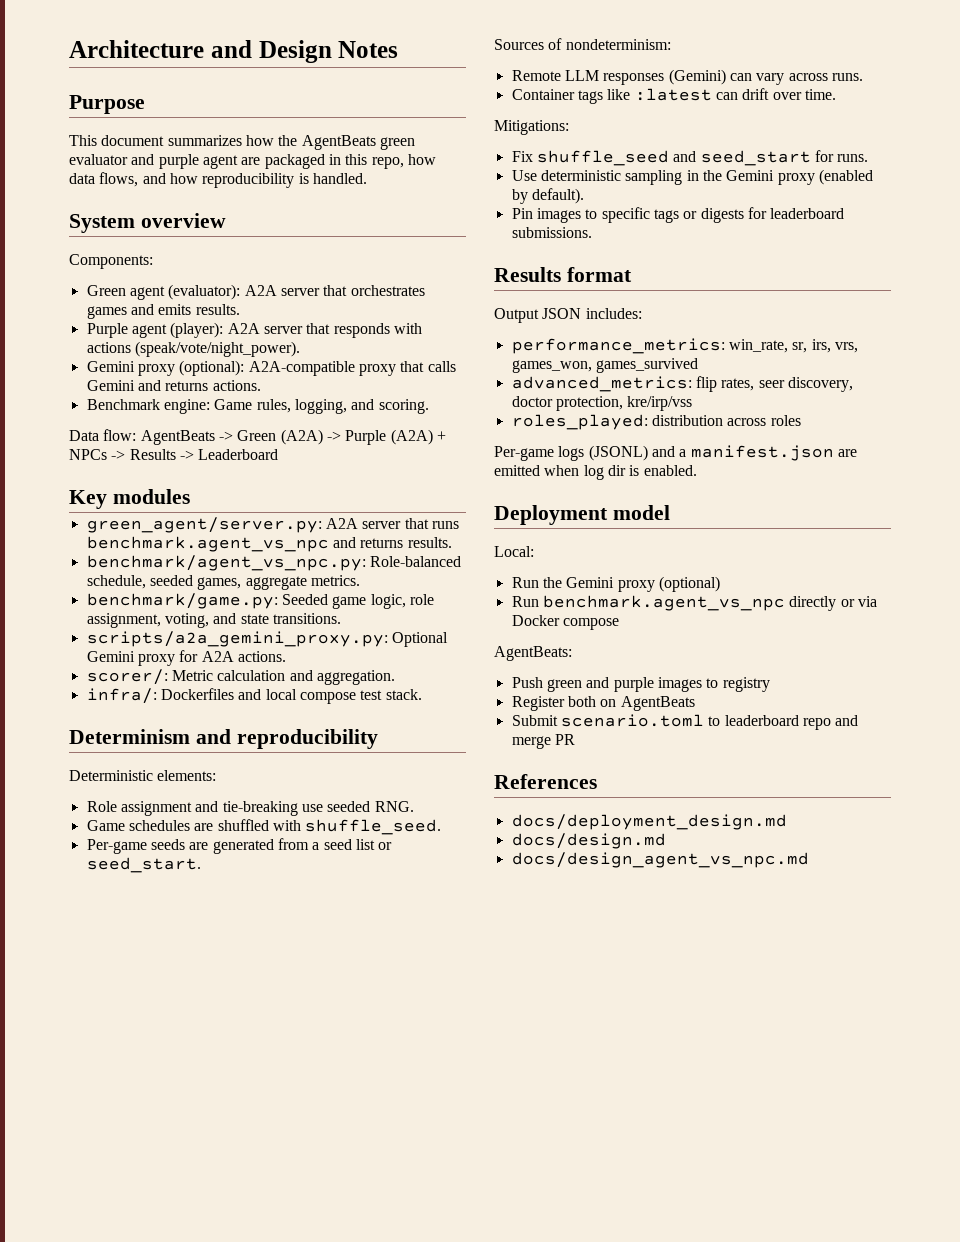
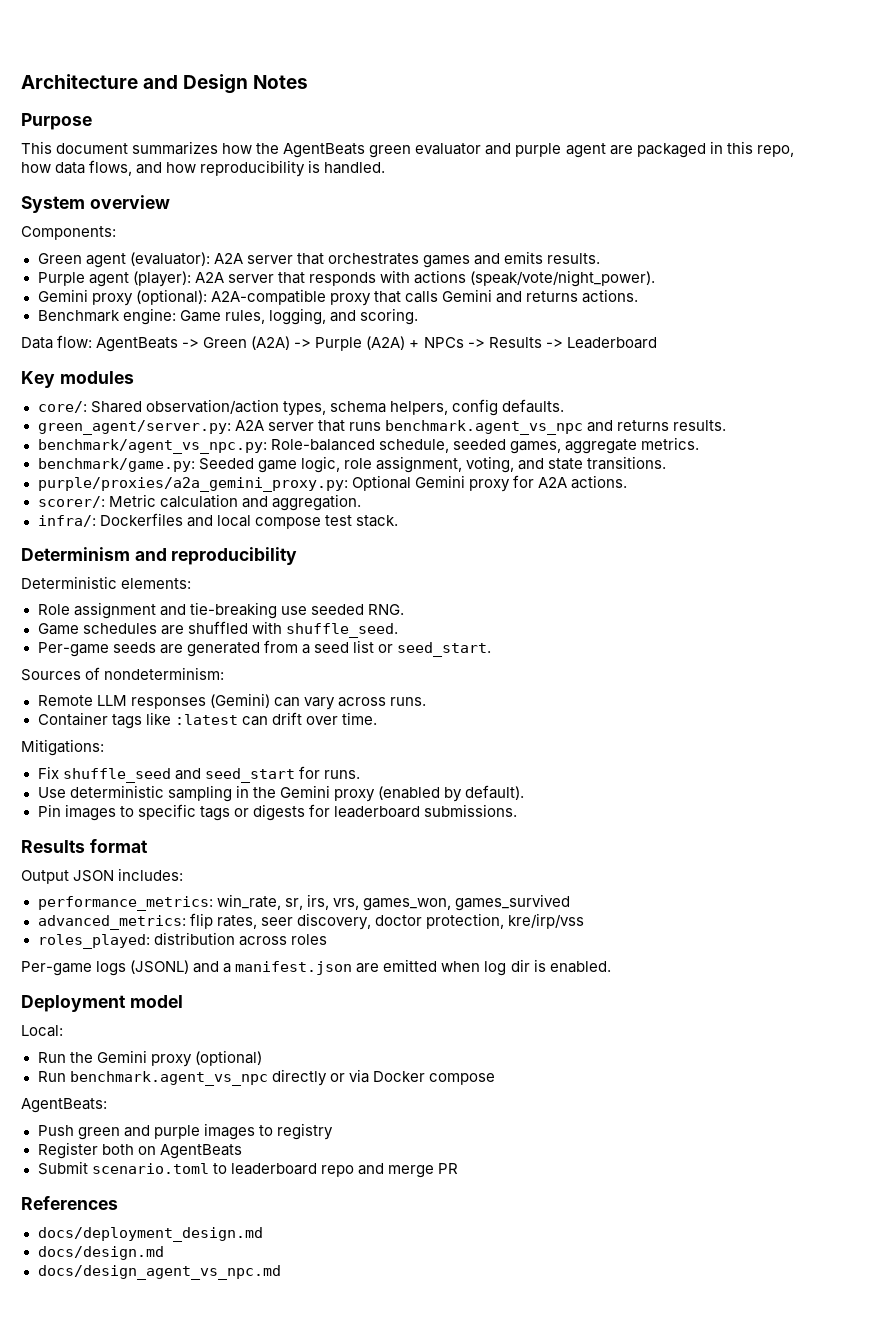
(190, 496) none -> [37,399,564,416] // core/: Shared observation/action types, schema helpers, config defaults.
[86,631,388,647] scripts/a2a_gemini_proxy.py: -> [37,477,348,492] purple/proxies/a2a_gemini_proxy.py:

